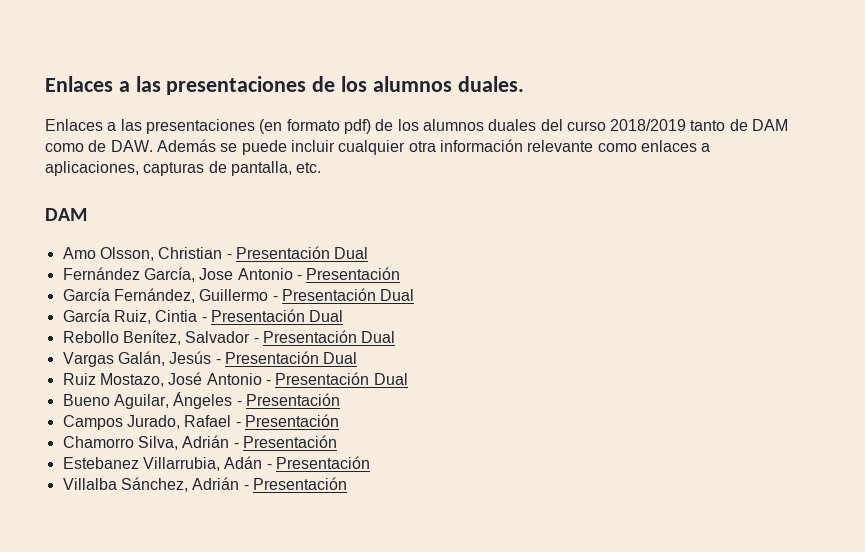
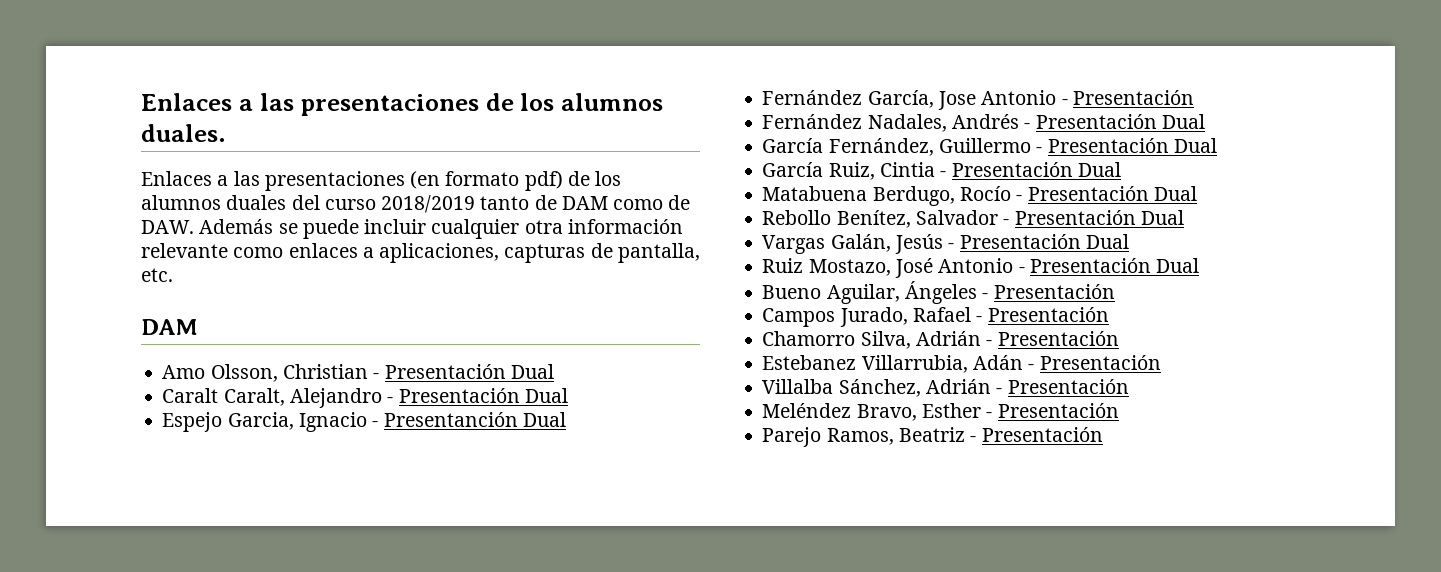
(369, 253) none -> [162,388,568,408] [162,412,566,432] // Caralt Caralt, Alejandro - Presentación Dual // Espejo Garcia, Ignacio - Presentanción Dual
(401, 273) none -> [762,114,1205,132] // Fernández Nadales, Andrés - Presentación Dual
(344, 316) none -> [762,186,1197,206] // Matabuena Berdugo, Rocío - Presentación Dual
(347, 483) none -> [762,403,1119,421] [762,427,1103,447] // Meléndez Bravo, Esther - Presentación // Parejo Ramos, Beatriz - Presentación

